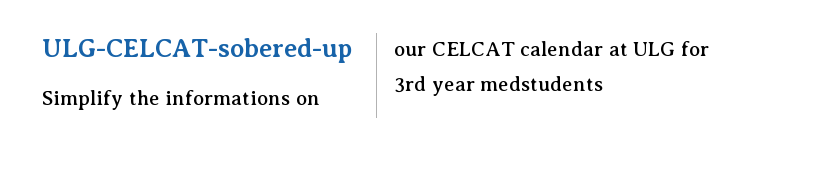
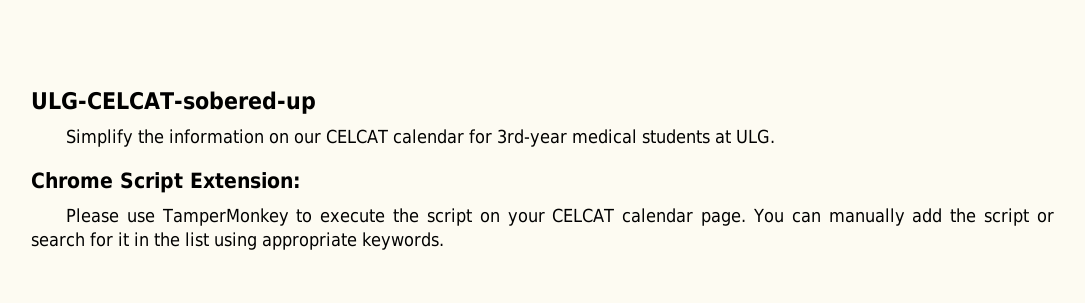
[165,90,291,105] informations -> [168,129,264,144] information
[608,41,709,56] [394,76,604,96] at ULG for 3rd year medstudents -> [468,129,775,147] [31,172,301,193] [65,208,1055,226] [31,232,444,250] for 3rd-year medical students at ULG. // Chrome Script Extension: // Please use TamperMonkey to execute the script on your CELCAT calendar page. You can manually add the script or search for it in the list using appropriate keywords.

